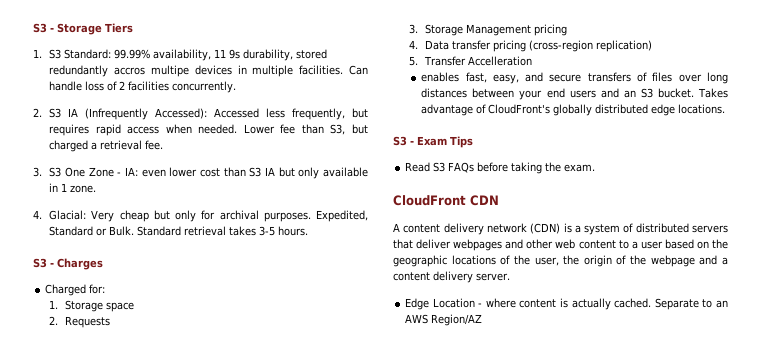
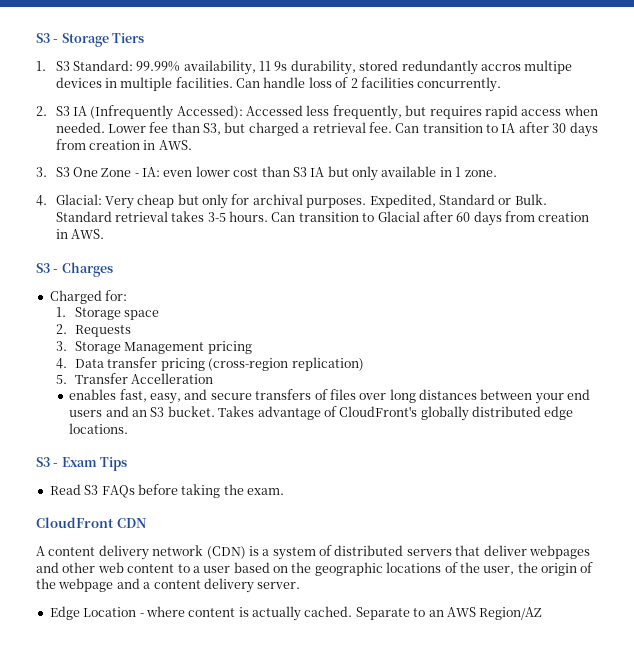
(164, 145) none -> [395,122,598,137] [55,139,192,150] Can transition to IA after 30 days from creation in AWS.
(309, 231) none -> [271,211,590,226] [55,229,104,239] Can transition to Glacial after 60 days from creation in AWS.

